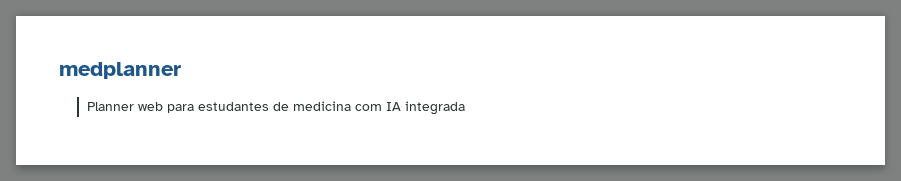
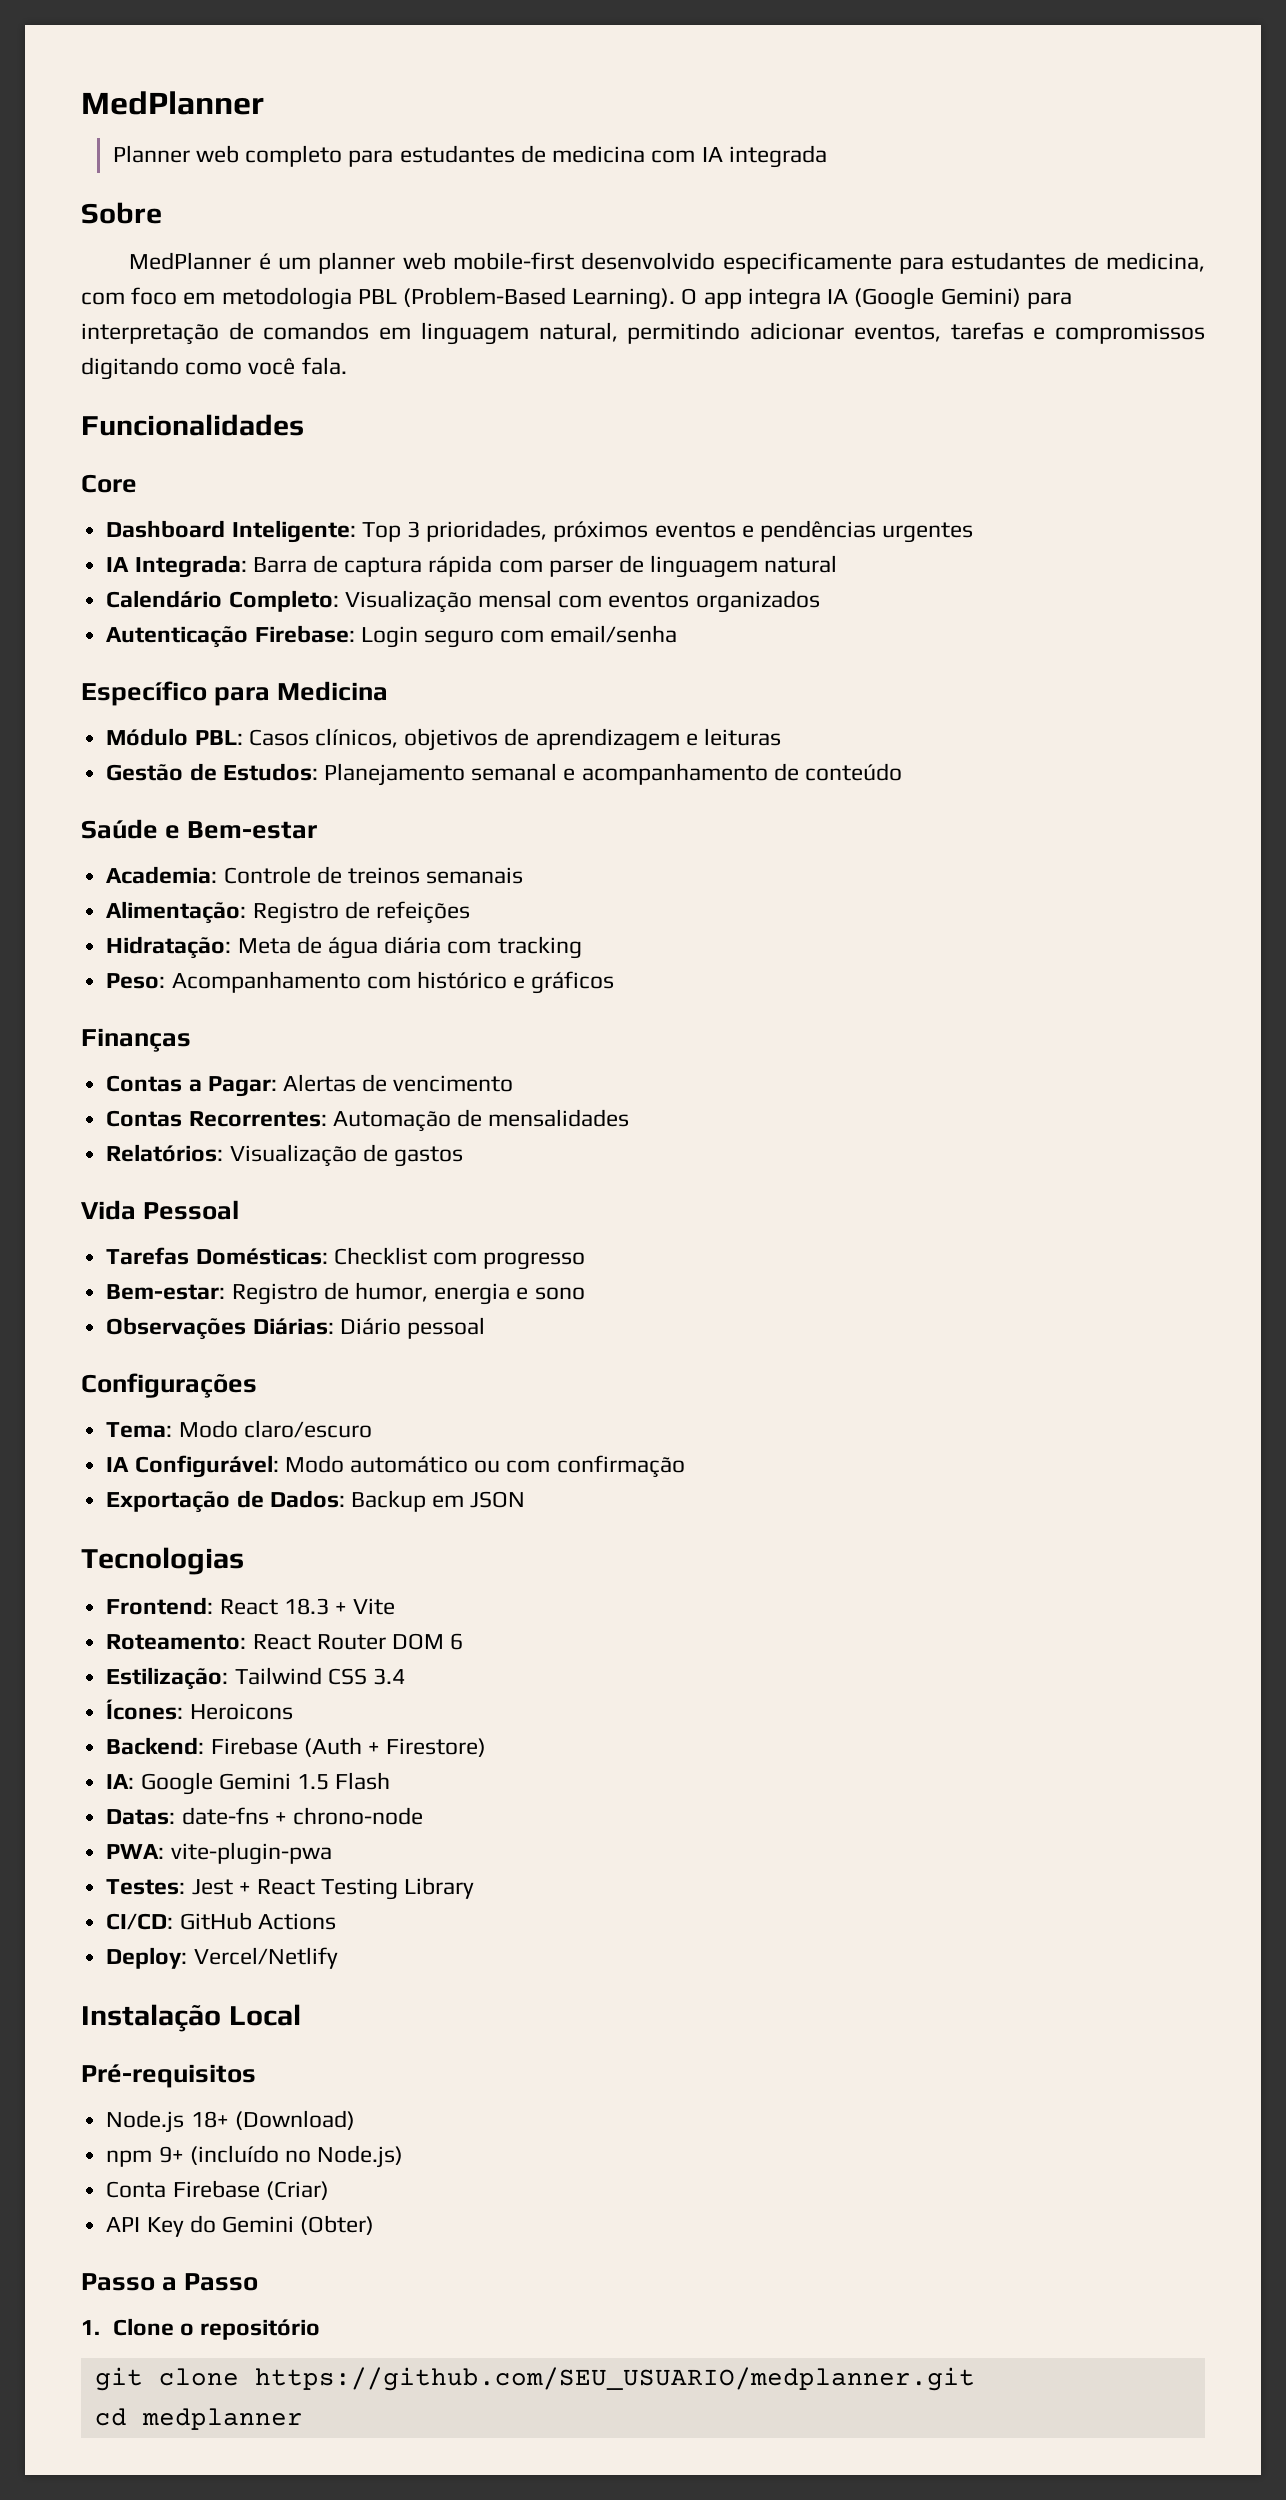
[59,62,181,79] medplanner -> [81,91,264,115] MedPlanner
(163, 106) none -> [245,145,343,167] completo
(465, 108) none -> [81,202,162,224] [129,252,1205,274] [81,287,1072,310] [81,322,1205,345] [81,357,347,380] [81,414,304,436] [81,474,137,493] [106,520,974,543] [106,555,838,578] [106,590,820,613] [106,625,678,648] [81,681,389,706] [106,728,781,751] [106,763,902,786] [81,819,318,839] [106,866,524,884] [106,901,470,924] [106,936,582,959] [106,971,615,994] [81,1028,191,1052] [106,1074,514,1097] [106,1109,630,1132] [106,1144,463,1167] [81,1200,240,1220] [106,1247,586,1270] [106,1282,585,1305] [106,1317,485,1340] [81,1373,257,1398] [106,1420,372,1438] [106,1455,685,1478] [106,1490,526,1513] [81,1547,244,1575] [106,1597,396,1615] [106,1633,464,1650] [106,1667,405,1690] [106,1699,293,1720] [106,1737,487,1757] [106,1772,391,1795] [106,1807,423,1825] [106,1842,332,1865] [106,1877,475,1900] [106,1912,336,1930] [106,1947,338,1969] [81,2004,301,2032] [81,2064,256,2088] [106,2110,355,2133] [106,2145,404,2168] [106,2180,329,2200] [106,2215,375,2237] [81,2273,259,2291] [81,2318,321,2340] [94,2367,975,2391] [94,2408,303,2430] // Sobre // MedPlanner é um planner web mobile-first desenvolvido especificamente para estudantes de medicina, com foco em metodologia PBL (Problem-Based Learning). O app integra IA (Google Gemini) para interpretação de comandos em linguagem natural, permitindo adicionar eventos, tarefas e compromissos digitando como você fala. // Funcionalidades // Core // Dashboard Inteligente: Top 3 prioridades, próximos eventos e pendências urgentes // IA Integrada: Barra de captura rápida com parser de linguagem natural // Calendário Completo: Visualização mensal com eventos organizados // Autenticação Firebase: Login seguro com email/senha // Específico para Medicina // Módulo PBL: Casos clínicos, objetivos de aprendizagem e leituras // Gestão de Estudos: Planejamento semanal e acompanhamento de conteúdo // Saúde e Bem-estar // Academia: Controle de treinos semanais // Alimentação: Registro de refeições // Hidratação: Meta de água diária com tracking // Peso: Acompanhamento com histórico e gráficos // Finanças // Contas a Pagar: Alertas de vencimento // Contas Recorrentes: Automação de mensalidades // Relatórios: Visualização de gastos // Vida Pessoal // Tarefas Domésticas: Checklist com progresso // Bem-estar: Registro de humor, energia e sono // Observações Diárias: Diário pessoal // Configurações // Tema: Modo claro/escuro // IA Configurável: Modo automático ou com confirmação // Exportação de Dados: Backup em JSON // Tecnologias // Frontend: React 18.3 + Vite // Roteamento: React Router DOM 6 // Estilização: Tailwind CSS 3.4 // Ícones: Heroicons // Backend: Firebase (Auth + Firestore) // IA: Google Gemini 1.5 Flash // Datas: date-fns + chrono-node // PWA: vite-plugin-pwa // Testes: Jest + React Testing Library // CI/CD: GitHub Actions // Deploy: Vercel/Netlify // Instalação Local // Pré-requisitos // Node.js 18+ (Download) // npm 9+ (incluído no Node.js) // Conta Firebase (Criar) // API Key do Gemini (Obter) // Passo a Passo // 1. Clone o repositório // git clone https://github.com/SEU_USUARIO/medplanner.git // cd medplanner

